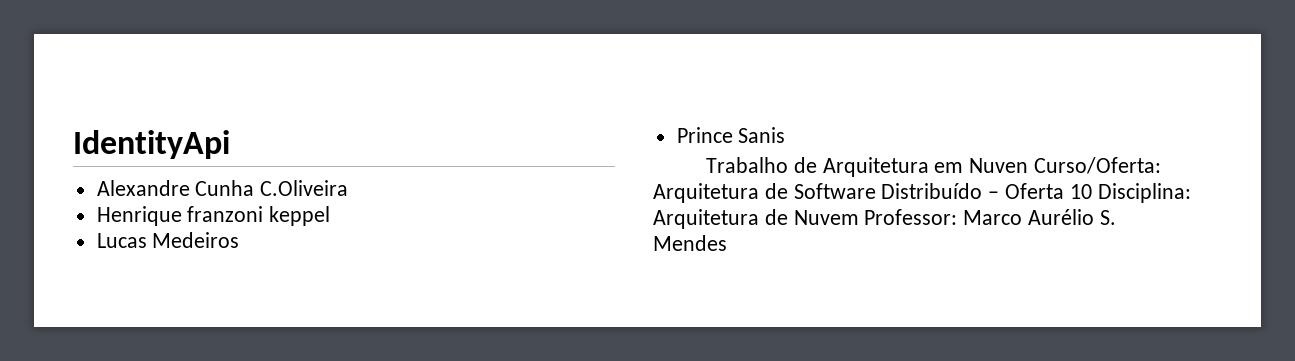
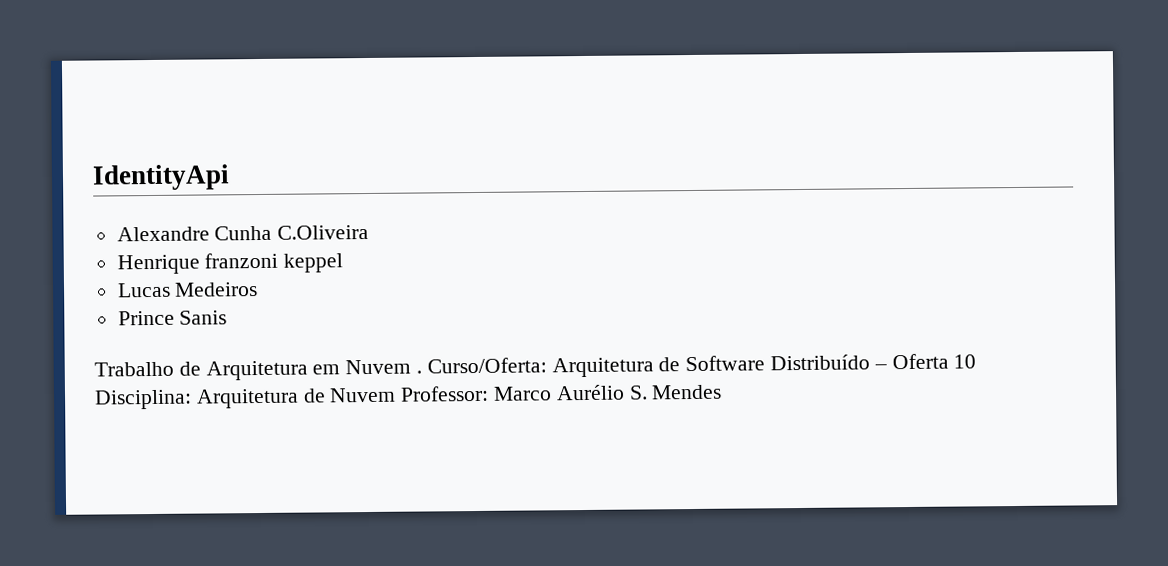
[969,158,1029,173] Nuven -> [345,359,423,375] Nuvem .

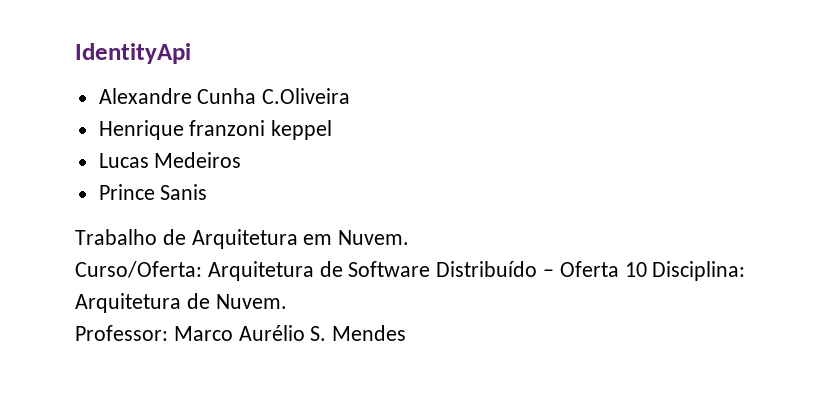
[345,359,423,375] Nuvem . -> [338,230,410,245] Nuvem. //
[329,387,397,403] Nuvem -> [215,294,287,309] Nuvem. //

